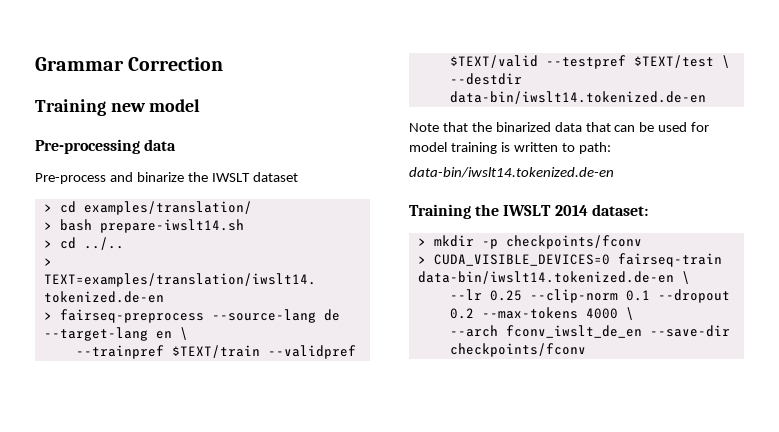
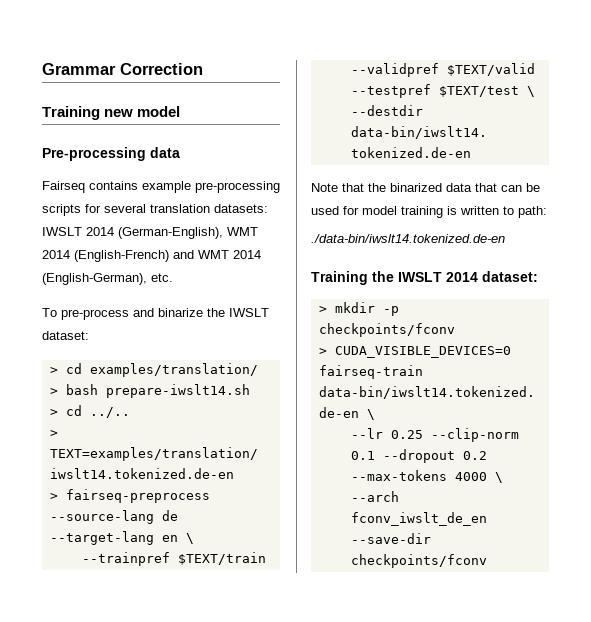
[35,173,106,184] Pre-process -> [42,181,280,193] [42,204,268,216] [42,227,258,239] [42,250,261,262] [42,273,173,285] [42,308,129,320] Fairseq contains example pre-processing scripts for several translation datasets: IWSLT 2014 (German-English), WMT 2014 (English-French) and WMT 2014 (English-German), etc. // To pre-process
[252,172,298,182] dataset -> [42,331,89,340] dataset:
[409,167,614,178] data-bin/iwslt14.tokenized.de-en -> [311,234,505,243] ./data-bin/iwslt14.tokenized.de-en

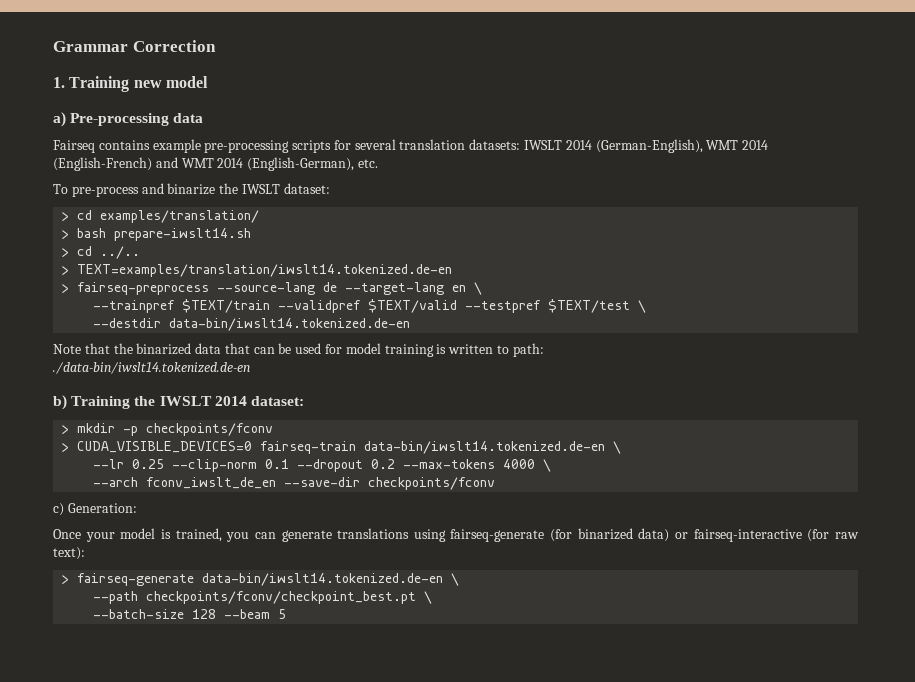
(203, 69) none -> [53,77,65,88] 1.
(181, 111) none -> [53,112,66,127] a)
(505, 238) none -> [53,395,67,410] b)
(487, 561) none -> [53,503,137,516] [53,528,859,542] [53,547,85,560] [61,573,460,586] [93,591,433,604] [93,609,287,619] // c) Generation: // Once your model is trained, you can generate translations using fairseq-generate (for binarized data) or fairseq-interactive (for raw text): // > fairseq-generate data-bin/iwslt14.tokenized.de-en \ // --path checkpoints/fconv/checkpoint_best.pt \ // --batch-size 128 --beam 5

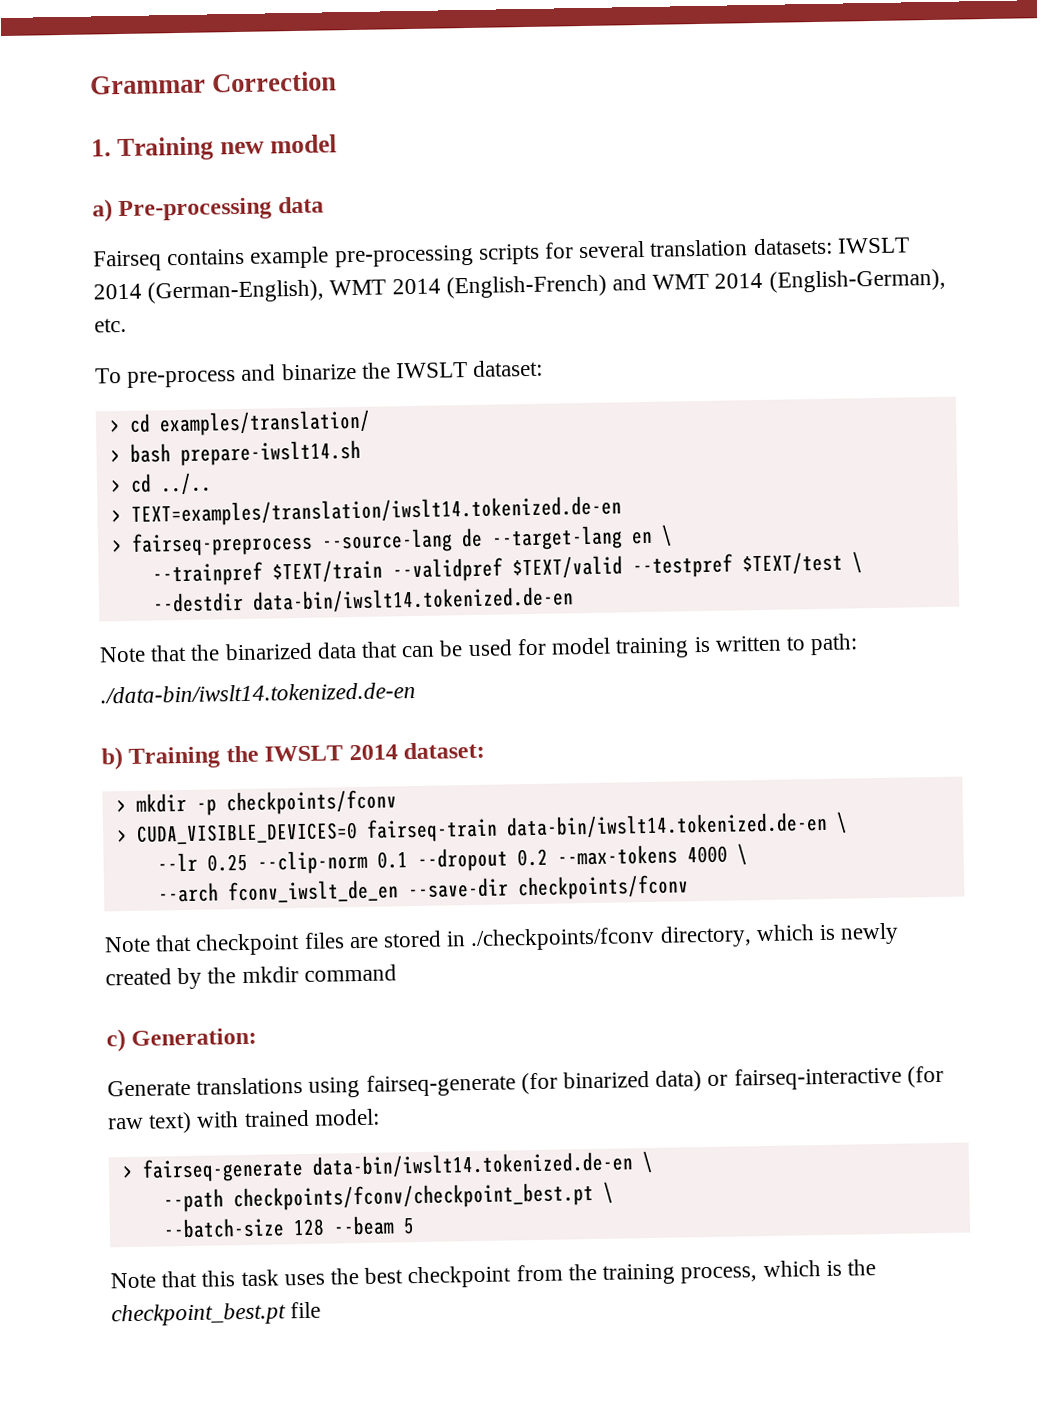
[53,503,137,516] [53,528,332,542] c) Generation: // Once your model is trained, you can generate -> [104,922,900,956] [105,964,397,990] [106,1027,258,1053] [107,1079,191,1097] Note that checkpoint files are stored in ./checkpoints/fconv directory, which is newly created by the mkdir command // c) Generation: // Generate
[53,547,85,560] text): -> [148,1108,380,1134] text) with trained model:
(287, 614) none -> [110,1259,876,1289] [111,1301,322,1327] // Note that this task uses the best checkpoint from the training process, which is the checkpoint_best.pt file

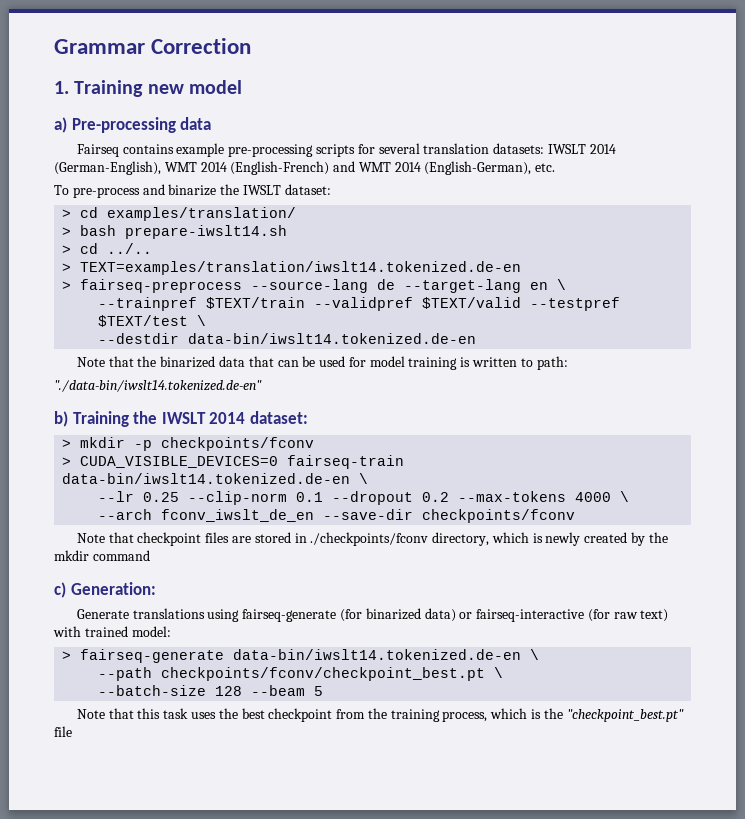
[100,681,416,704] ./data-bin/iwslt14.tokenized.de-en -> [54,380,262,392] "./data-bin/iwslt14.tokenized.de-en"
[111,1302,286,1327] checkpoint_best.pt -> [566,709,684,722] "checkpoint_best.pt"

